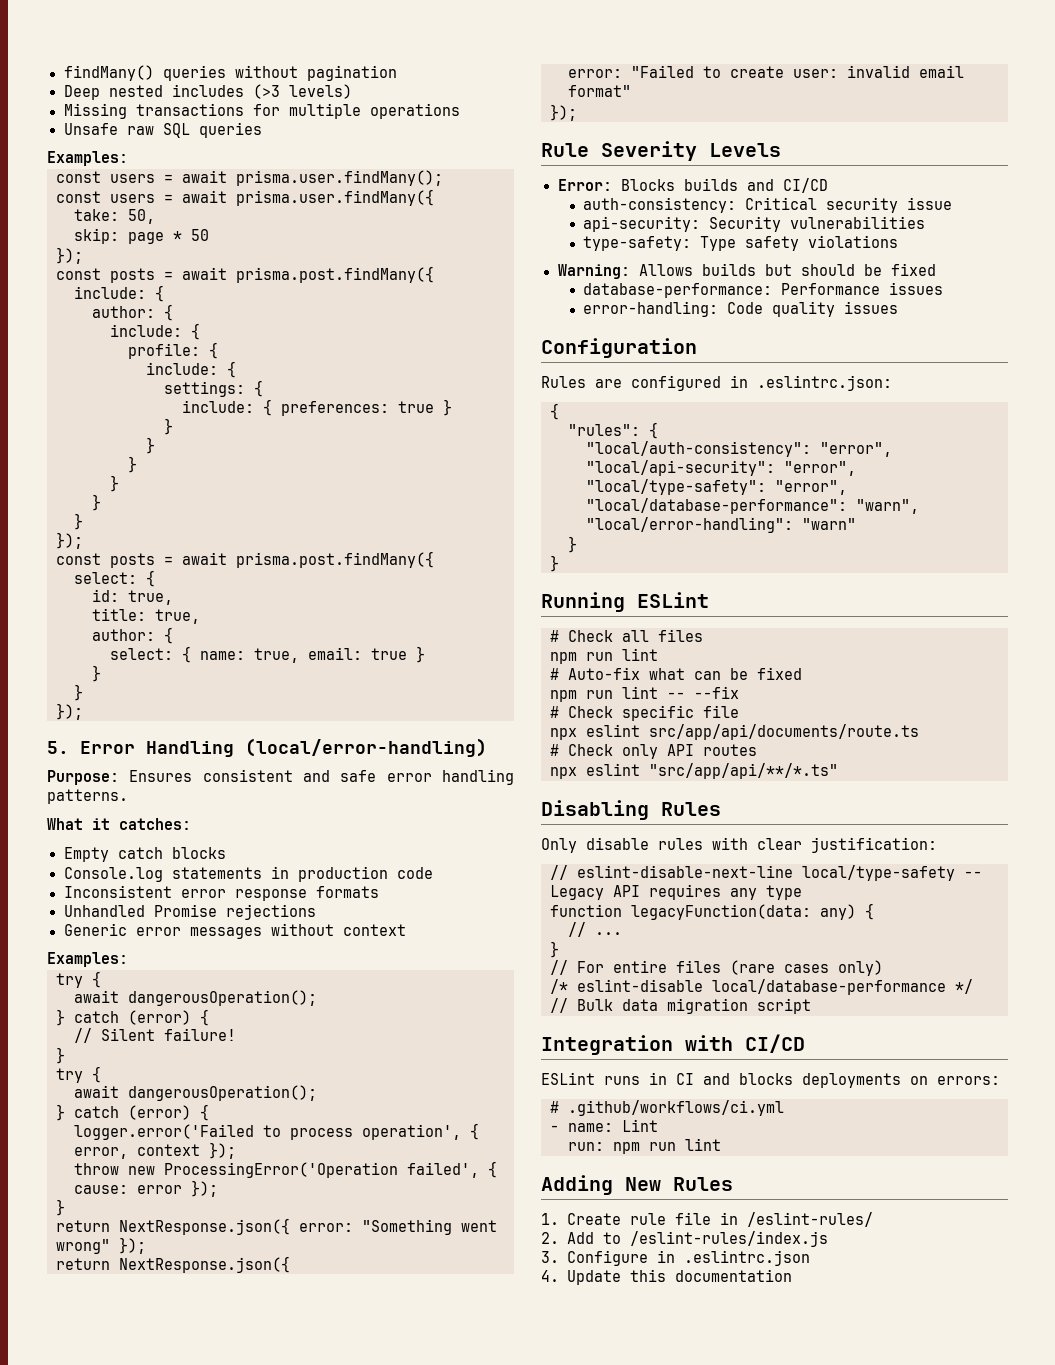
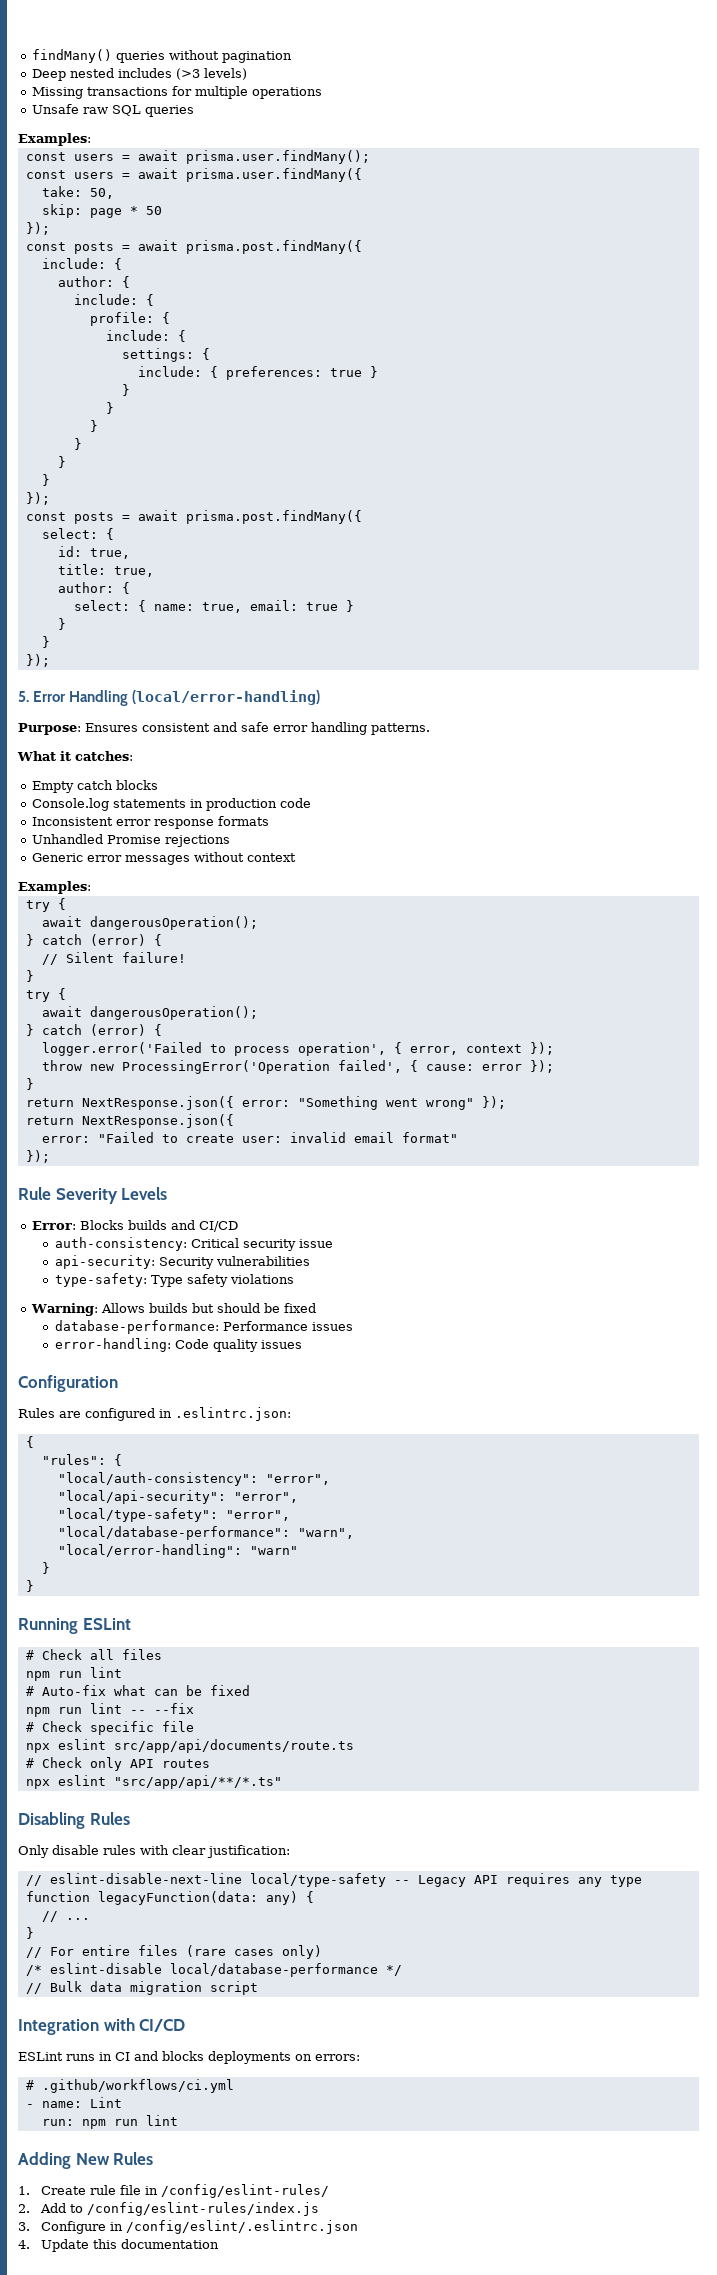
[746,1212,873,1227] /eslint-rules/ -> [160,2184,329,2198] /config/eslint-rules/
[629,1231,828,1247] /eslint-rules/index.js -> [86,2202,319,2216] /config/eslint-rules/index.js
[683,1250,810,1266] .eslintrc.json -> [125,2220,358,2234] /config/eslint/.eslintrc.json

